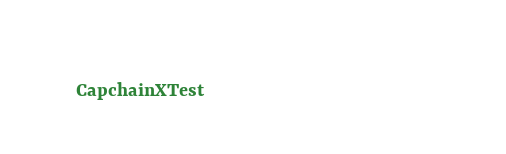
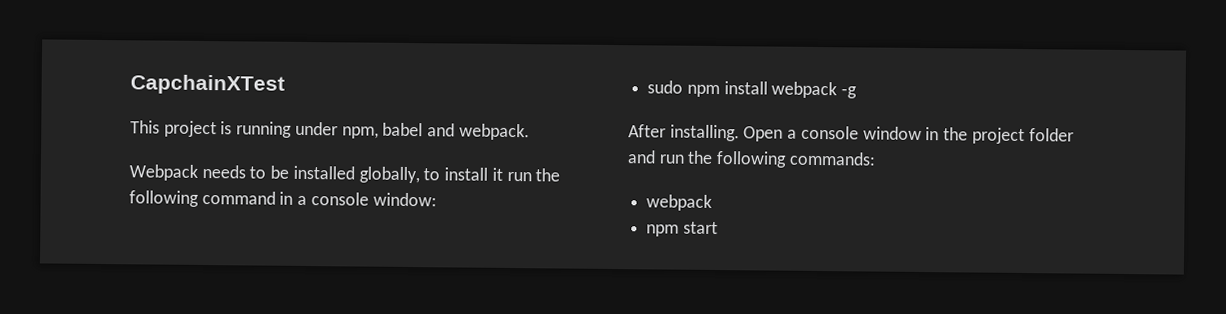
(205, 91) none -> [130,120,530,141] [129,164,561,184] [129,190,437,207] [647,80,858,99] [628,124,1074,145] [627,150,876,168] [646,194,713,211] [646,221,718,237] // This project is running under npm, babel and webpack. // Webpack needs to be installed globally, to install it run the following command in a console window: // sudo npm install webpack -g // After installing. Open a console window in the project folder and run the following commands: // webpack // npm start

